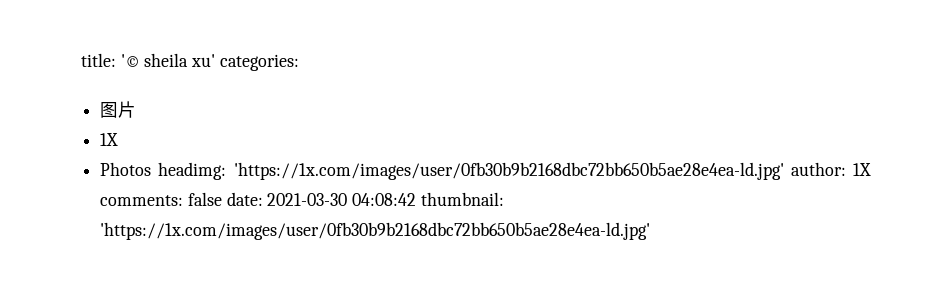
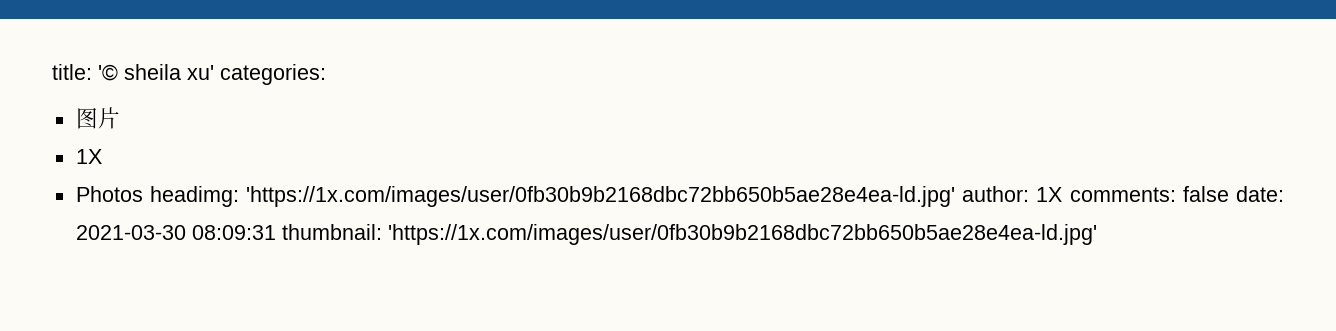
[352,193,417,206] 04:08:42 -> [191,225,276,240] 08:09:31

